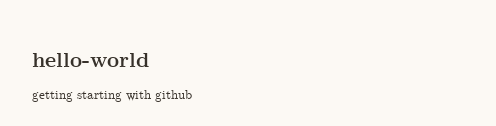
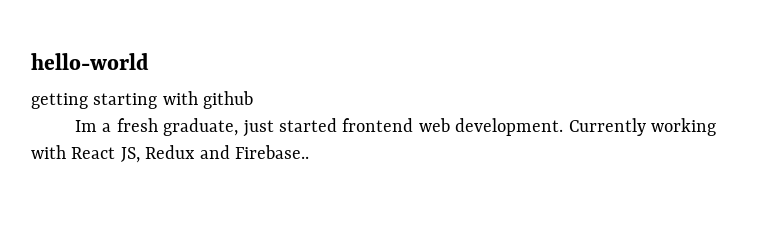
(192, 96) none -> [75,118,717,137] [31,145,309,163] // Im a fresh graduate, just started frontend web development. Currently working with React JS, Redux and Firebase..

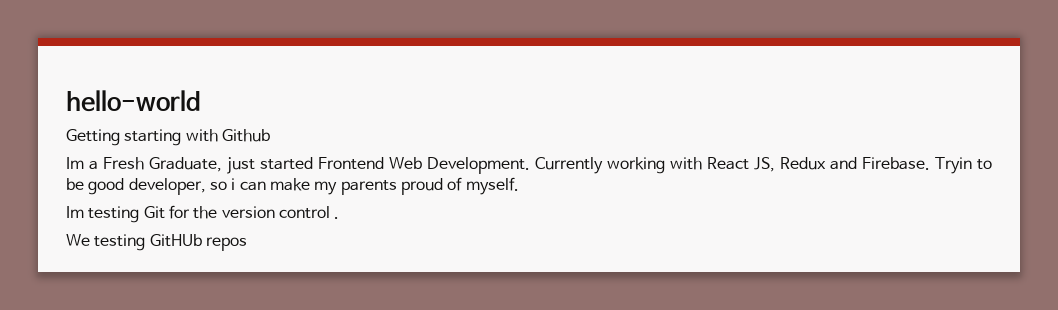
[31,93,88,109] getting -> [66,129,120,146] Getting
[203,91,254,109] github -> [221,129,270,142] Github
[116,118,564,137] fresh graduate, just started frontend web development. -> [103,157,531,174] Fresh Graduate, just started Frontend Web Development.
[235,145,309,159] Firebase.. -> [862,157,992,174] [66,177,519,195] [66,205,340,223] [66,234,247,251] Firebase. Tryin to be good developer, so i can make my parents proud of myself. // Im testing Git for the version control . // We testing GitHUb repos

